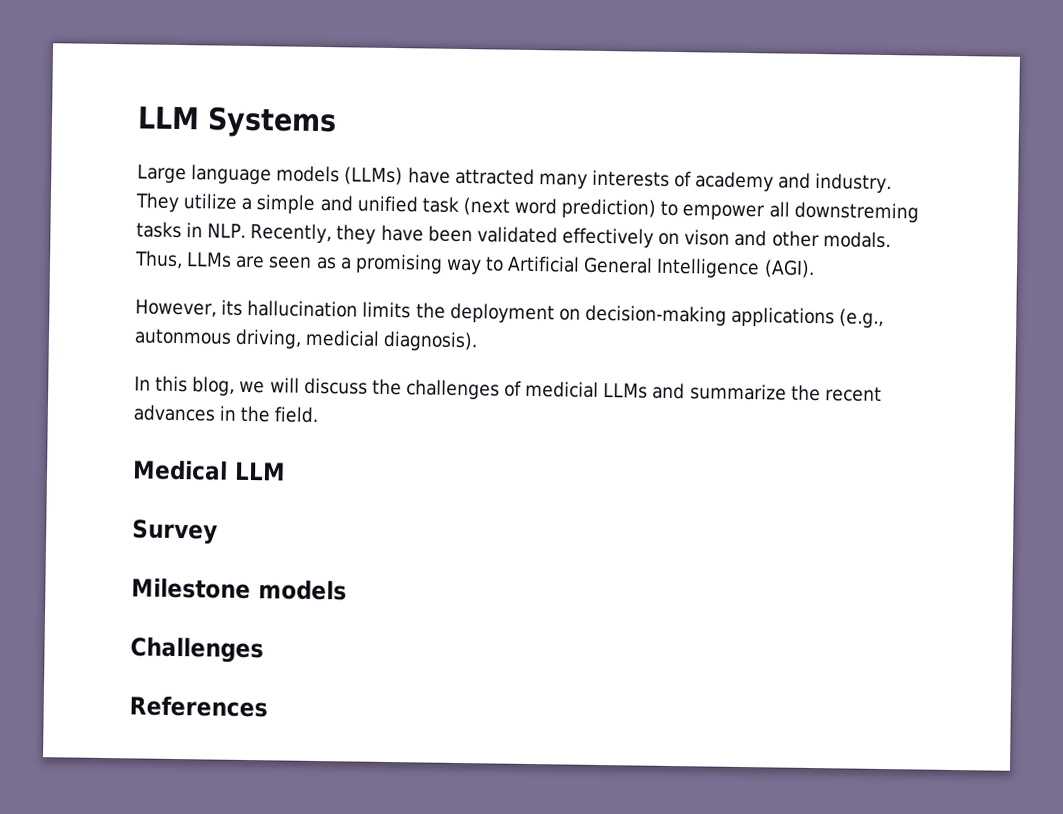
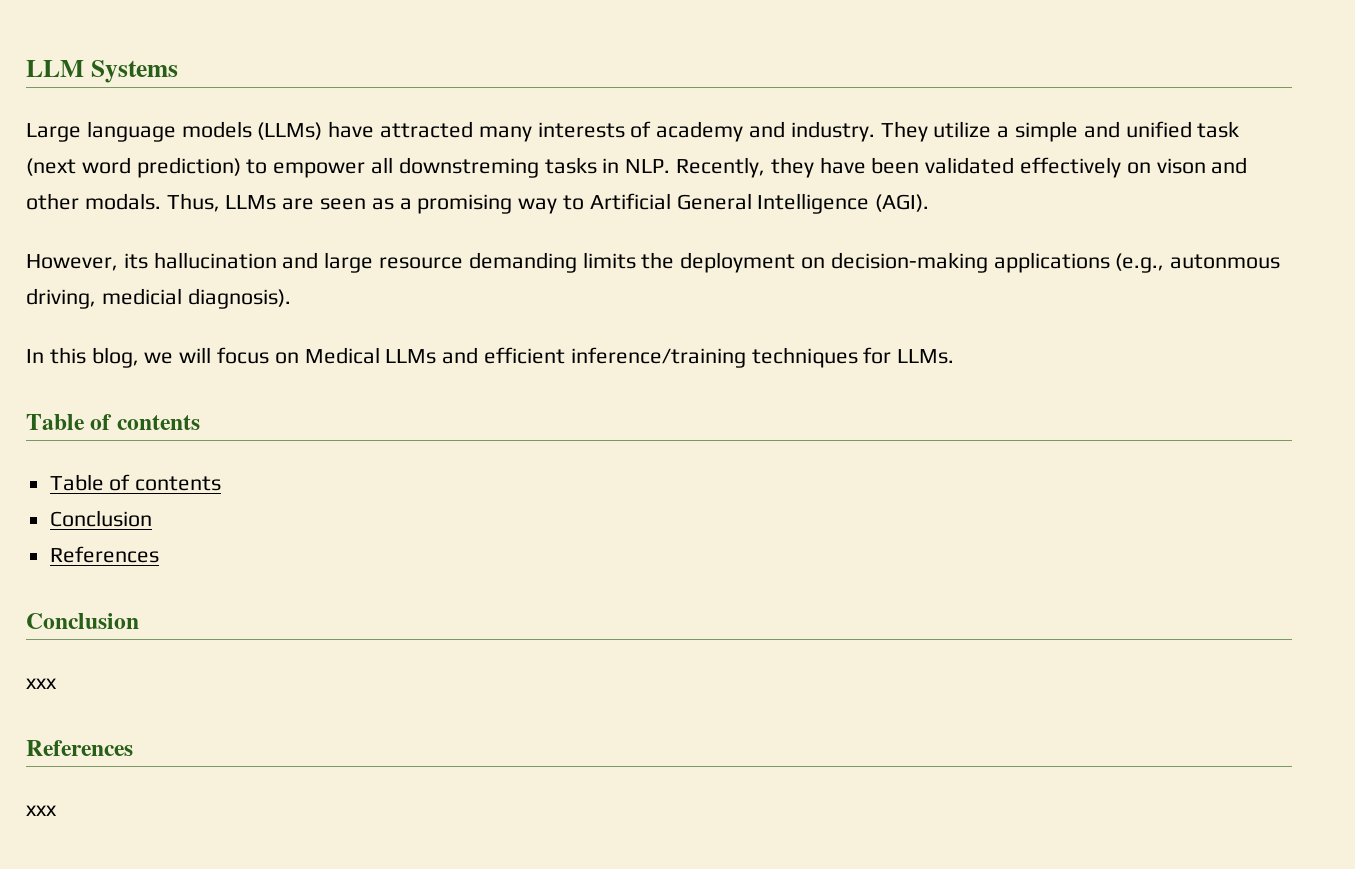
(359, 308) none -> [282,252,577,273] and large resource demanding
[303,377,882,402] [133,404,319,423] [132,459,286,481] [132,519,218,545] [131,577,347,601] [130,636,264,664] [129,695,268,718] discuss the challenges of medicial LLMs and summarize the recent advances in the field. // Medical LLM // Survey // Milestone models // Challenges // References -> [217,347,955,368] [26,414,200,430] [49,474,222,491] [49,510,152,527] [49,546,159,563] [26,613,139,629] [26,678,57,689] [26,740,133,756] [26,805,57,816] focus on Medical LLMs and efficient inference/training techniques for LLMs. // Table of contents // Table of contents // Conclusion // References // Conclusion // xxx // References // xxx

